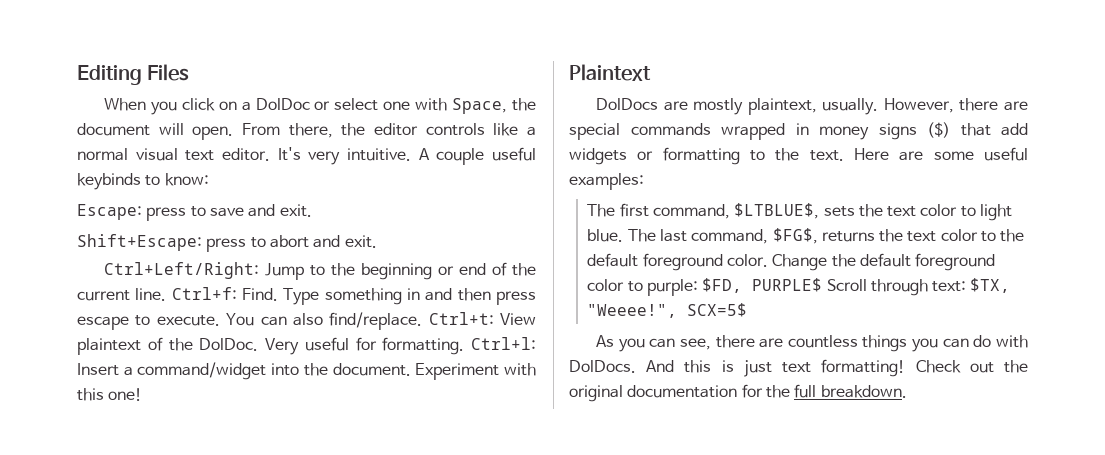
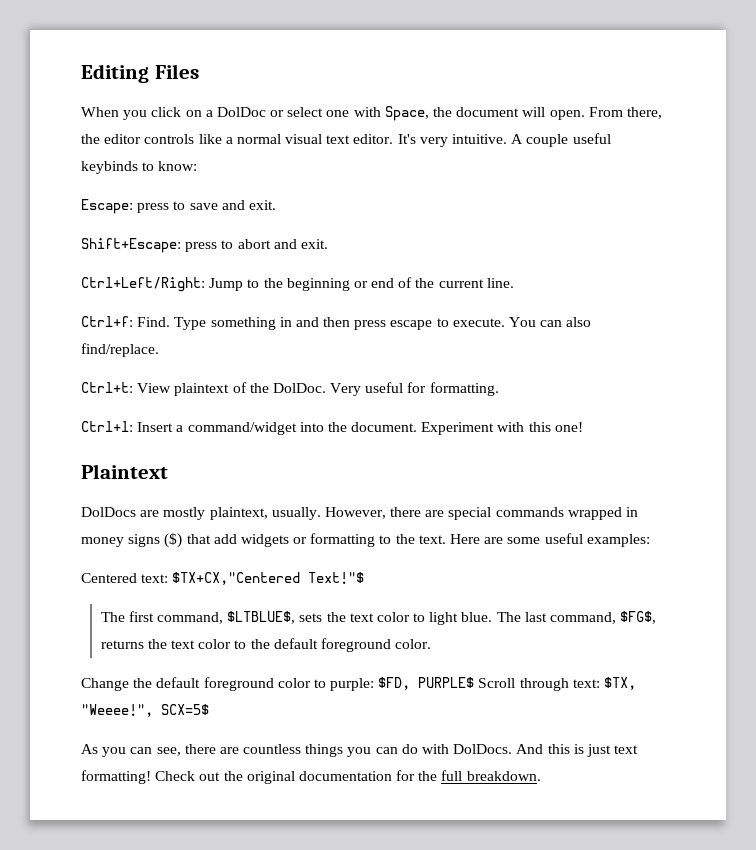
(167, 294) none -> (514, 283) //
(423, 321) none -> (159, 350) //
(465, 346) none -> (499, 389) //
(644, 181) none -> [81,572,365,585] // Centered text: $TX+CX,"Centered Text!"$
(768, 260) none -> (432, 644) //

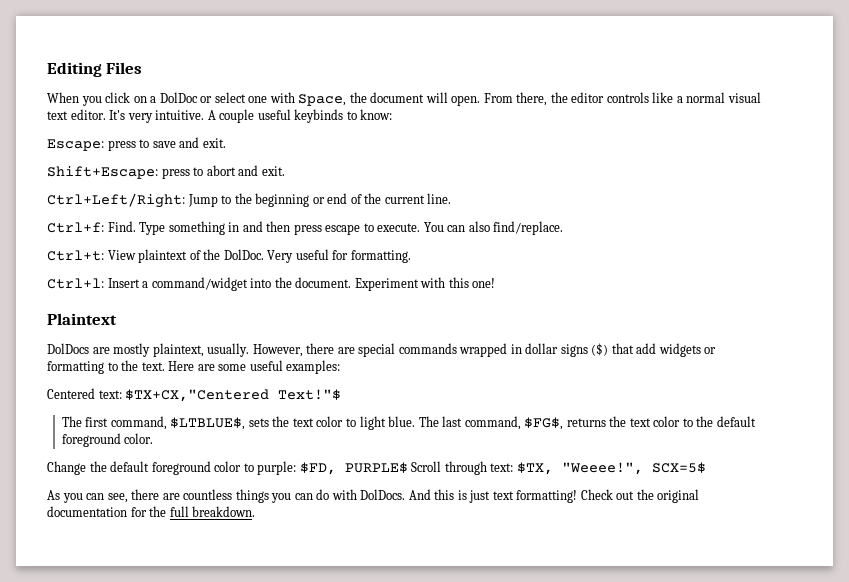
[81,537,124,547] money -> [525,343,559,354] dollar

